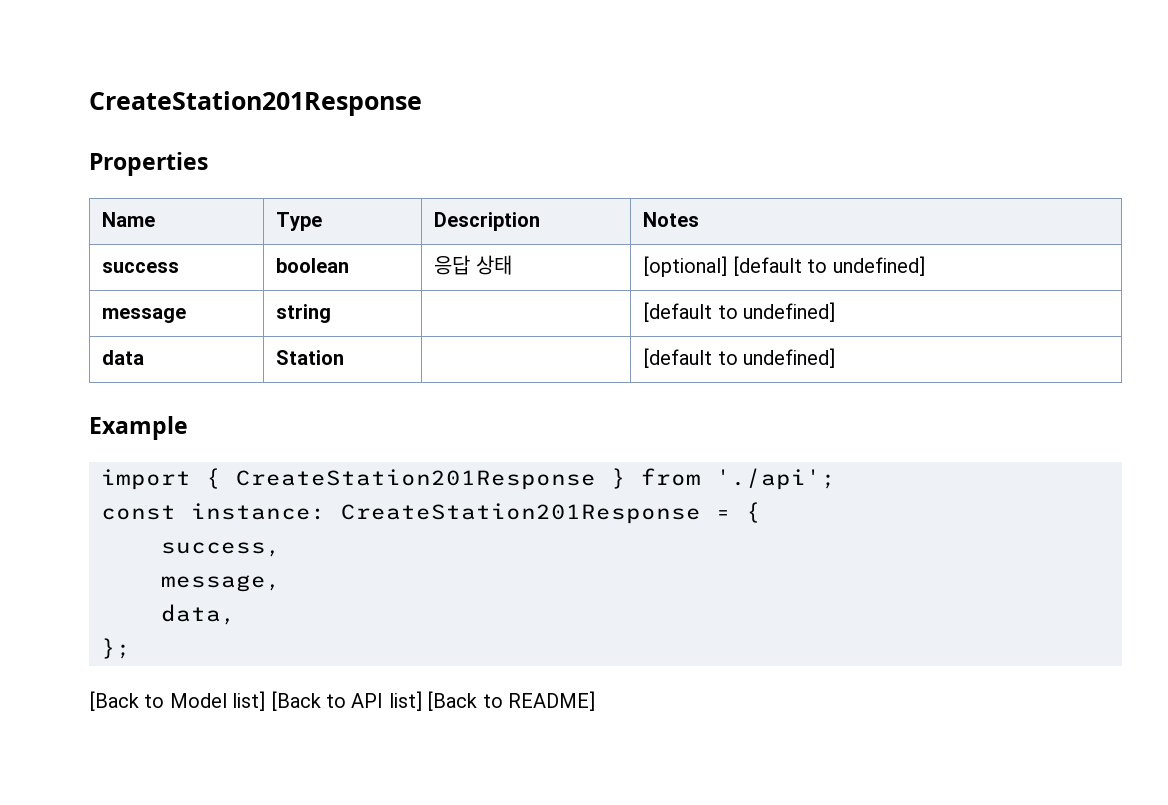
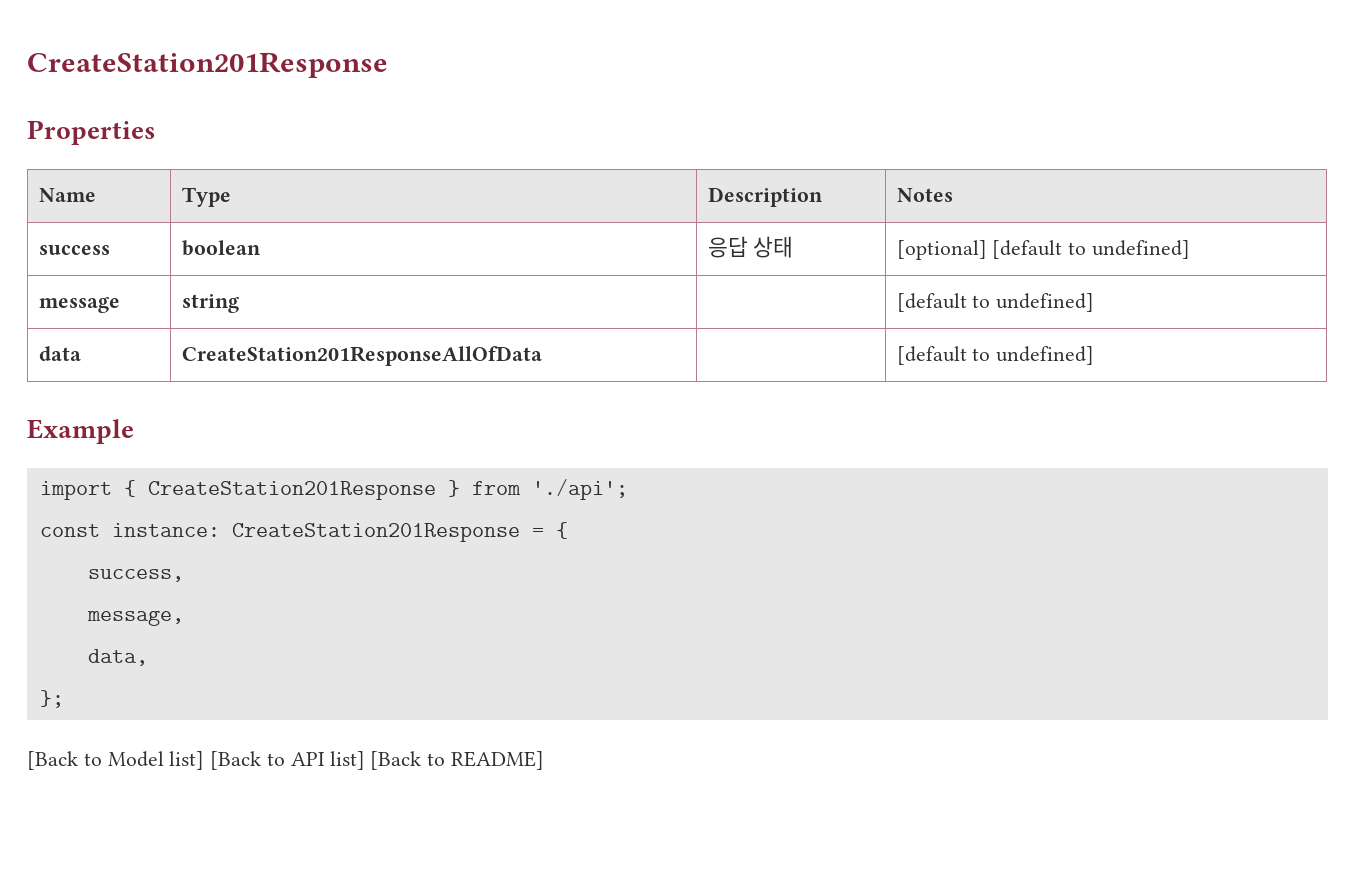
[276,350,345,365] Station -> [181,346,542,366] CreateStation201ResponseAllOfData

